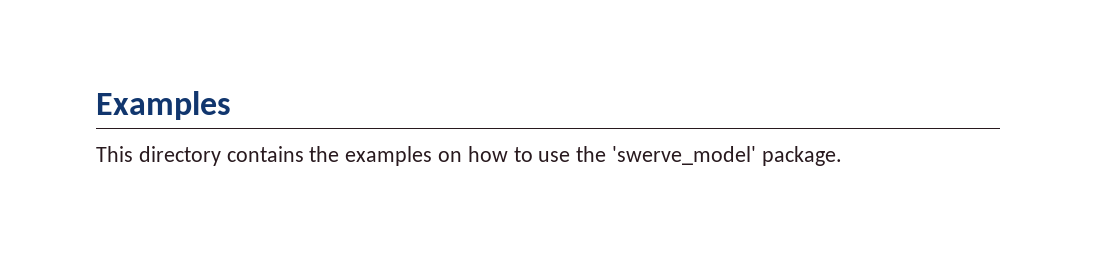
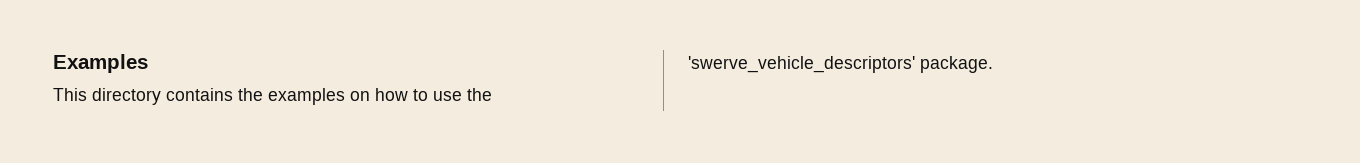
[612,146,757,165] 'swerve_model' -> [688,56,915,73] 'swerve_vehicle_descriptors'

